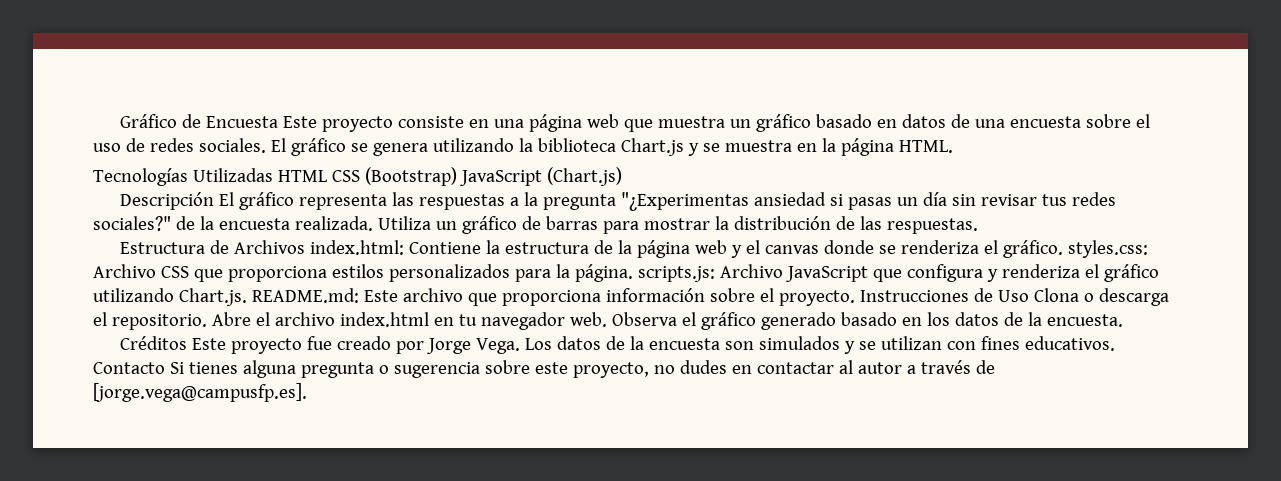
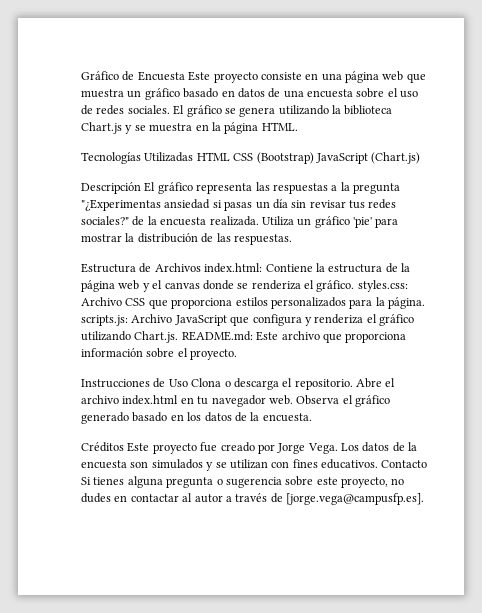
[521,216,598,230] de barras -> [353,217,372,228] 'pie'
(855, 298) none -> (238, 354) //

